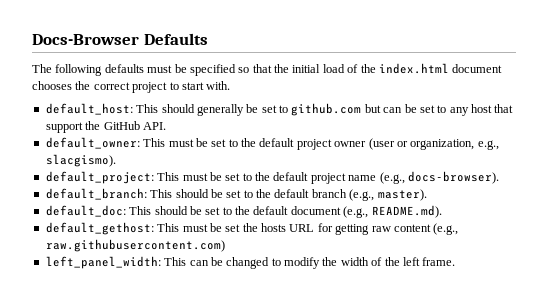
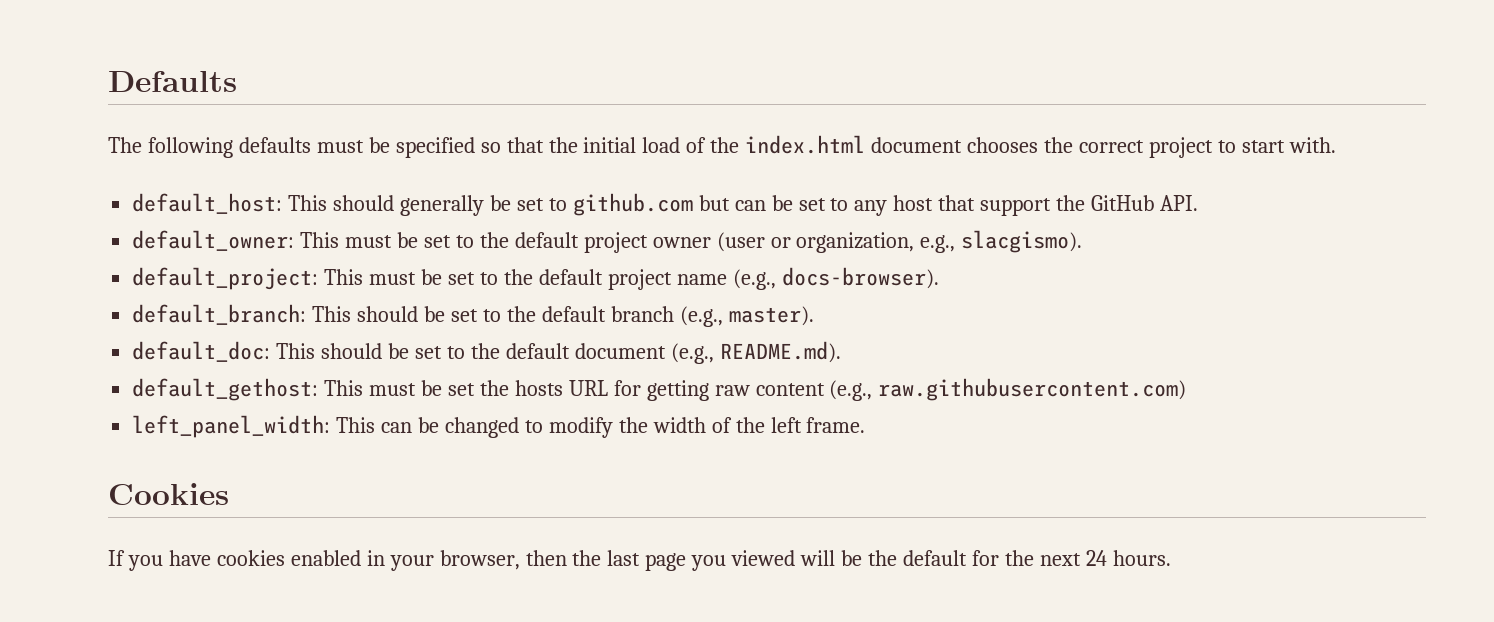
[32,34,139,45] Docs-Browser -> (108, 81) none
(456, 261) none -> [108,483,229,505] [108,550,1171,571] // Cookies // If you have cookies enabled in your browser, then the last page you viewed will be the default for the next 24 hours.

